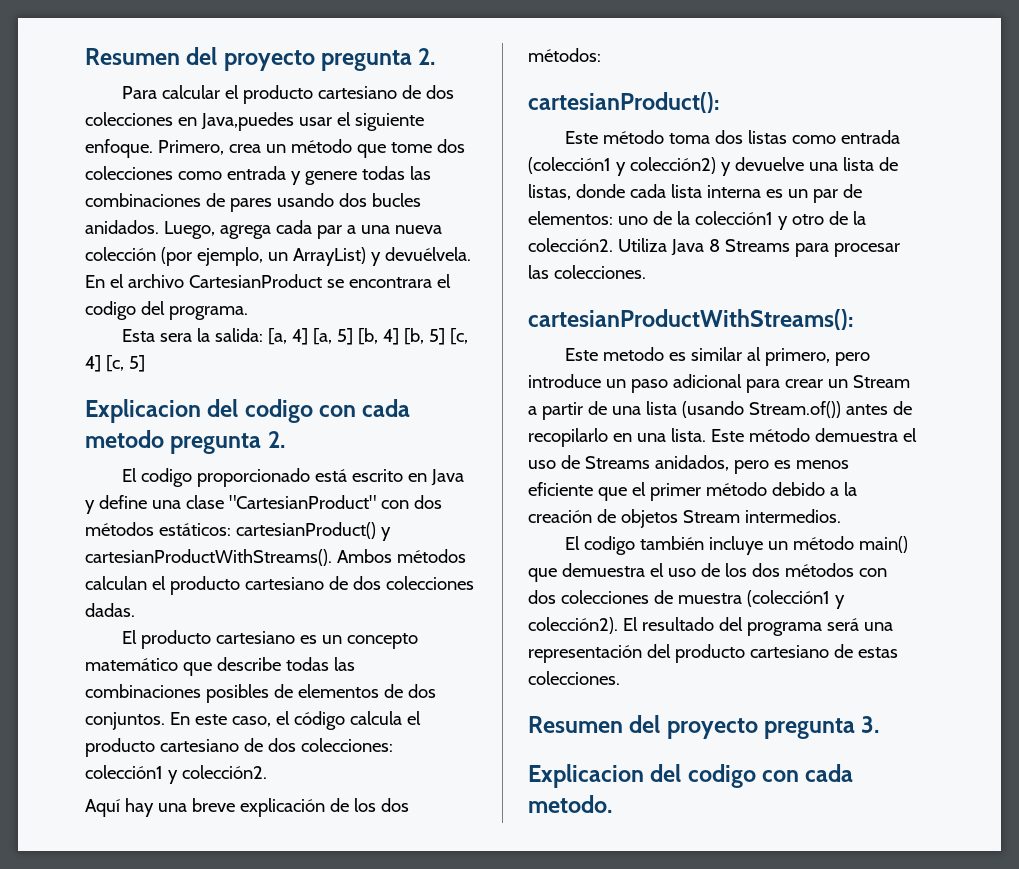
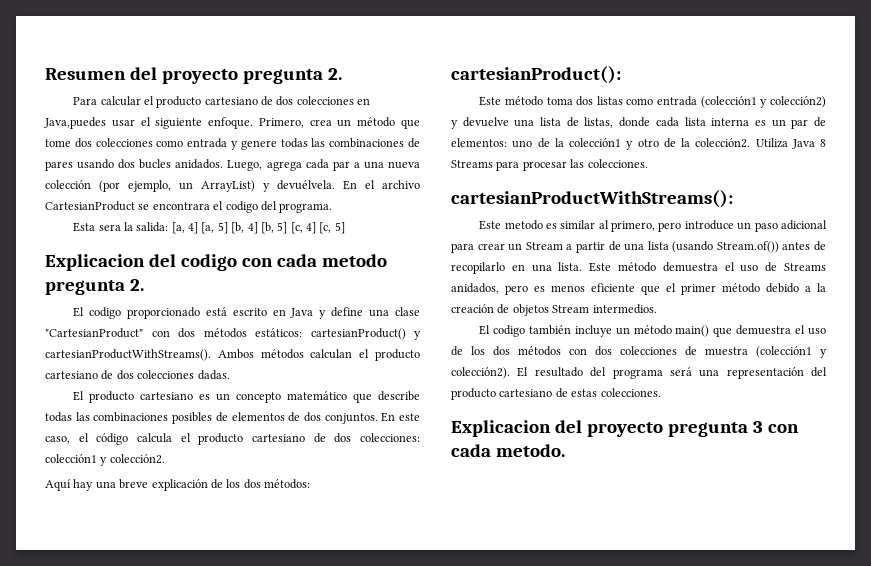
[528,715,880,739] [528,764,756,788] Resumen del proyecto pregunta 3. // Explicacion del codigo -> [451,420,763,437] Explicacion del proyecto pregunta 3

